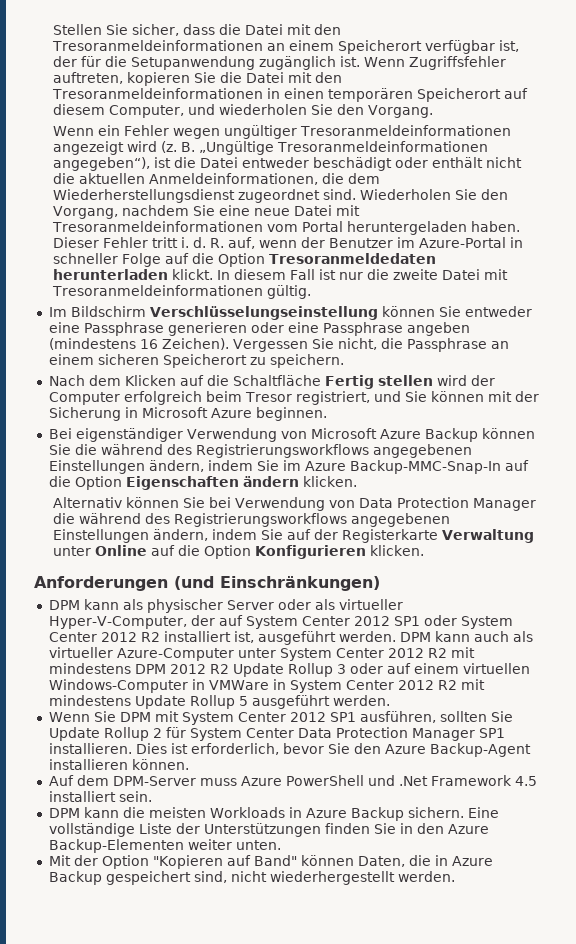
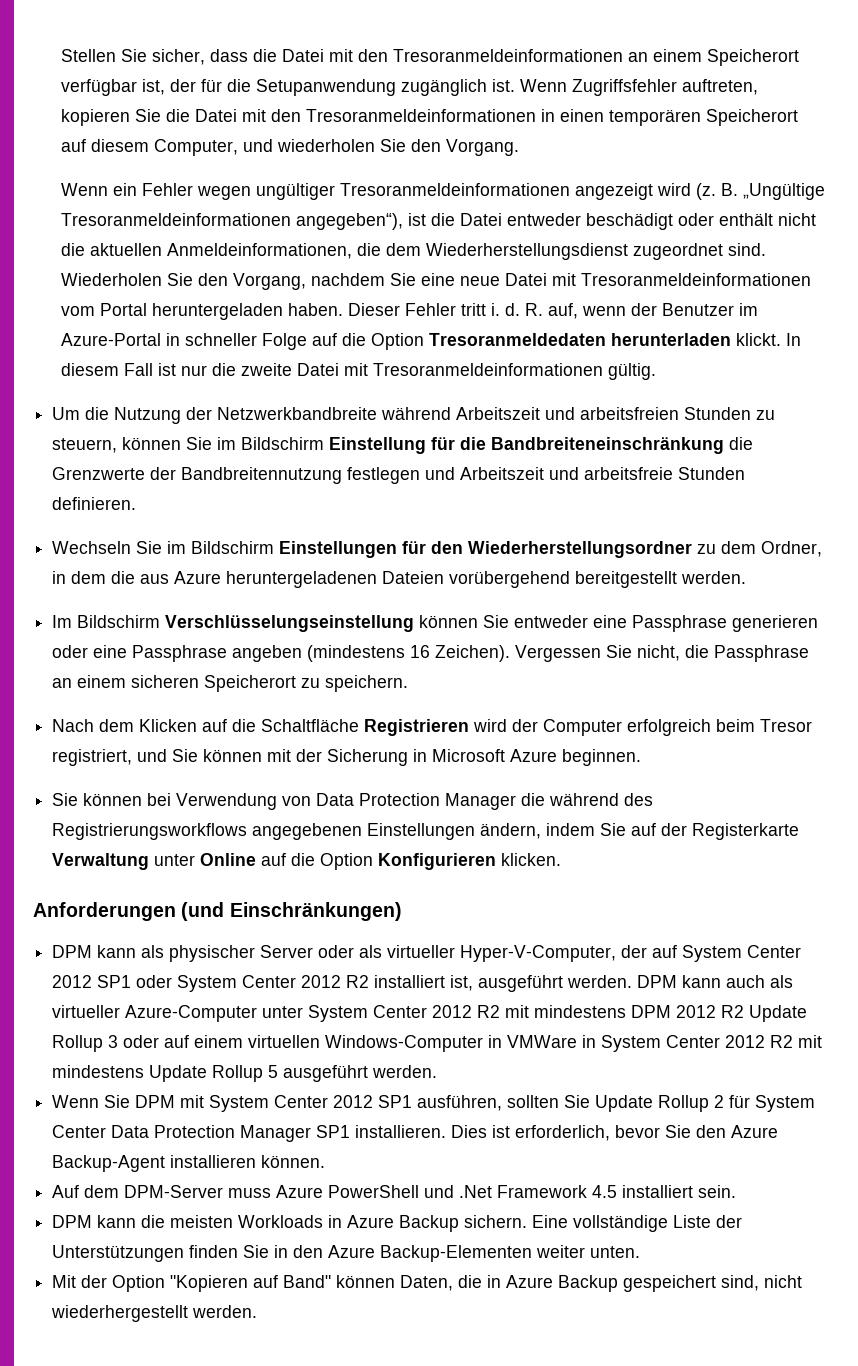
(311, 292) none -> [52,407,776,424] [52,437,754,454] [52,467,746,484] [52,497,137,510] [52,541,823,558] [52,571,747,588] // Um die Nutzung der Netzwerkbandbreite während Arbeitszeit und arbeitsfreien Stunden zu steuern, können Sie im Bildschirm Einstellung für die Bandbreiteneinschränkung die Grenzwerte der Bandbreitennutzung festlegen und Arbeitszeit und arbeitsfreie Stunden definieren. // Wechseln Sie im Bildschirm Einstellungen für den Wiederherstellungsordner zu dem Ordner, in dem die aus Azure heruntergeladenen Dateien vorübergehend bereitgestellt werden.
[324,375,433,389] Fertig stellen -> [364,719,470,736] Registrieren
[48,428,535,442] [48,444,472,458] [48,460,529,474] [48,476,357,490] [52,497,205,508] Bei eigenständiger Verwendung von Microsoft Azure Backup können Sie die während des Registrierungsworkflows angegebenen Einstellungen ändern, indem Sie im Azure Backup-MMC-Snap-In auf die Option Eigenschaften ändern klicken. // Alternativ können Sie -> [52,793,143,806] Sie können

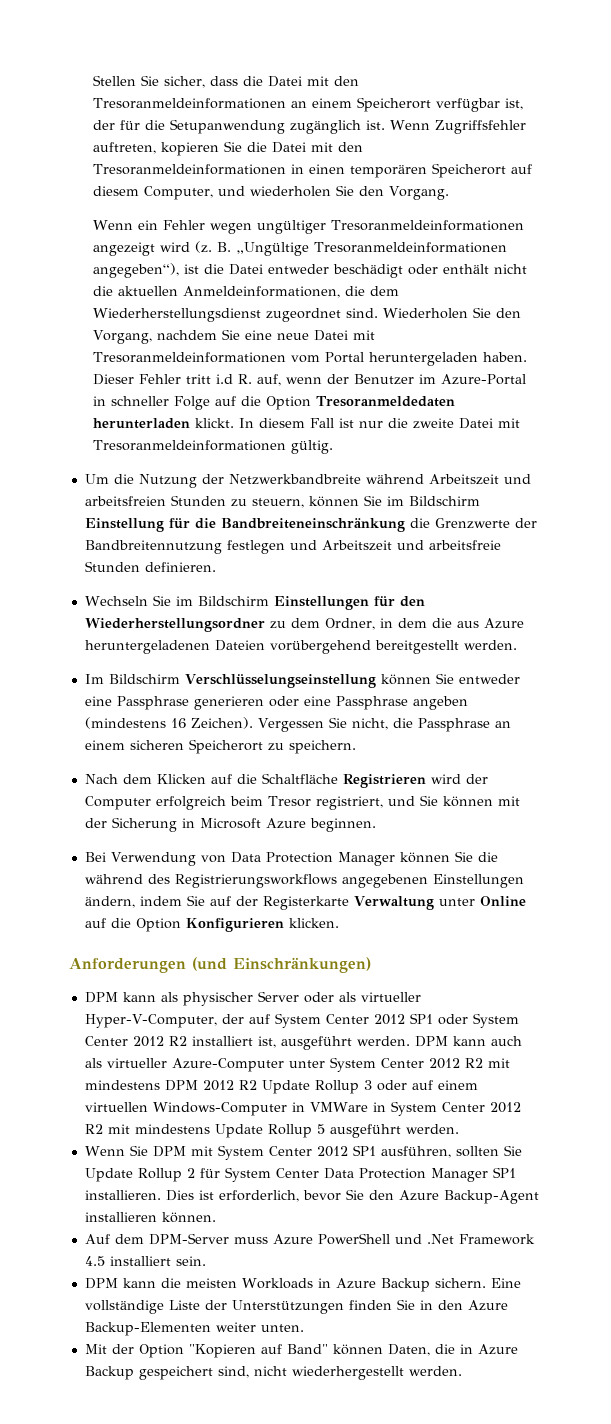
[490,303,520,316] i. d. -> [215,374,233,384] i.d
[52,793,172,806] Sie können bei -> [84,852,106,862] Bei
(517, 801) none -> [399,851,473,863] können Sie

